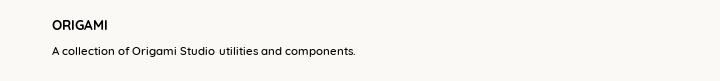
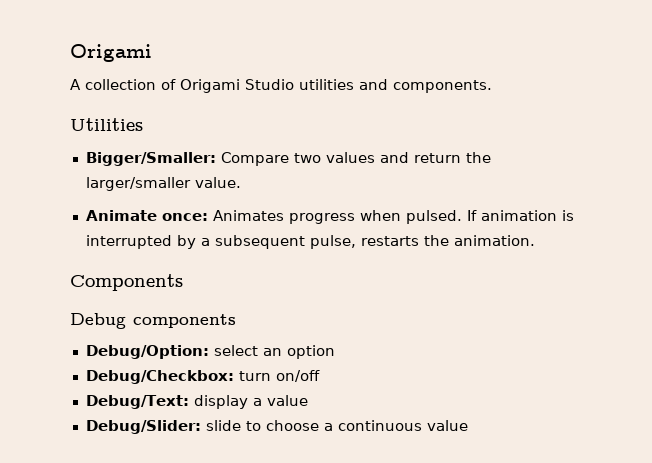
[52,19,108,30] ORIGAMI -> [70,44,152,62] Origami
(356, 52) none -> [70,118,143,131] [85,152,491,166] [85,177,241,191] [85,210,574,224] [85,235,535,249] [70,274,183,291] [70,313,236,329] [85,345,335,359] [85,370,320,384] [85,395,308,409] [85,420,468,434] // Utilities // Bigger/Smaller: Compare two values and return the larger/smaller value. // Animate once: Animates progress when pulsed. If animation is interrupted by a subsequent pulse, restarts the animation. // Components // Debug components // Debug/Option: select an option // Debug/Checkbox: turn on/off // Debug/Text: display a value // Debug/Slider: slide to choose a continuous value

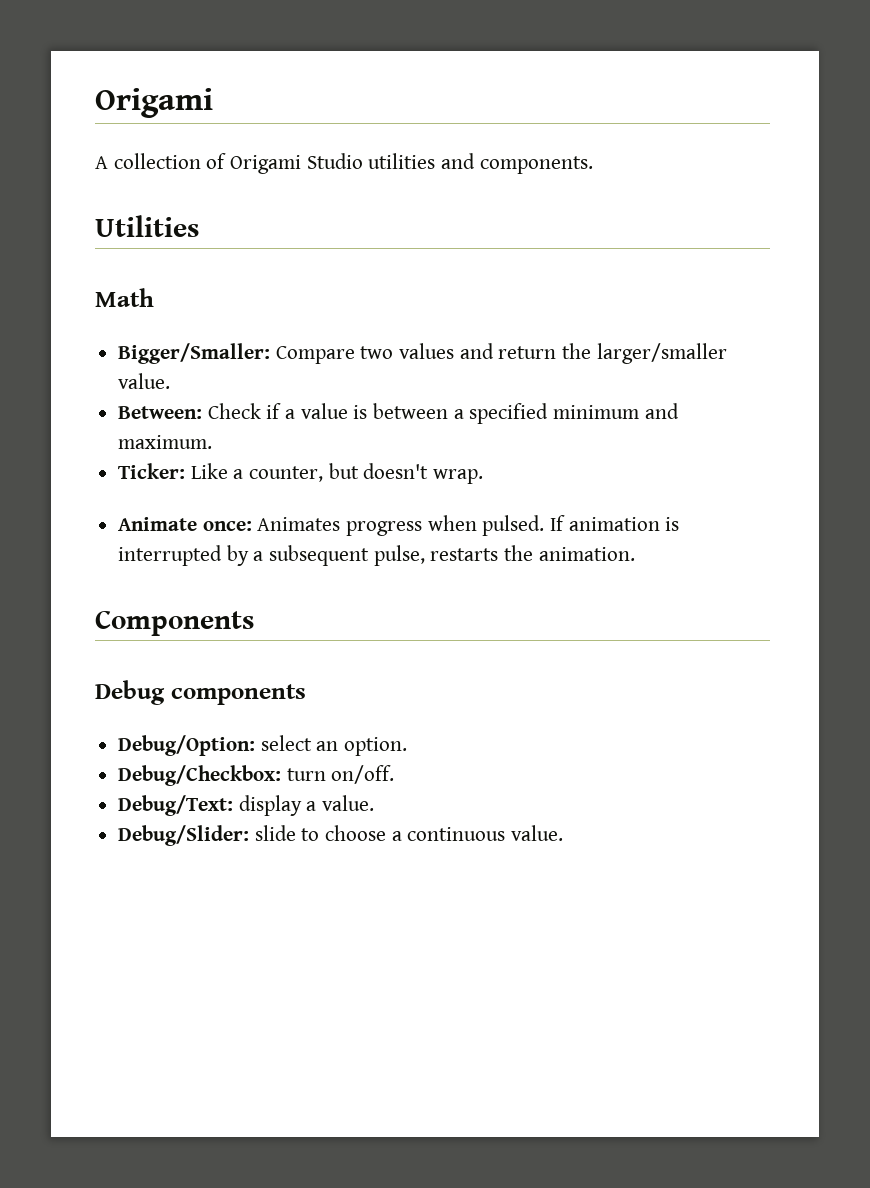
(143, 124) none -> [95,288,154,307] // Math
(241, 182) none -> [118,403,679,424] [118,435,213,449] [118,463,484,484] // Between: Check if a value is between a specified minimum and maximum. // Ticker: Like a counter, but doesn't wrap.
[286,345,335,359] option -> [344,737,408,756] option.
[275,370,320,382] on/off -> [331,765,395,784] on/off.
[266,395,308,406] value -> [322,795,375,811] value.
[426,420,468,431] value -> [511,825,564,841] value.

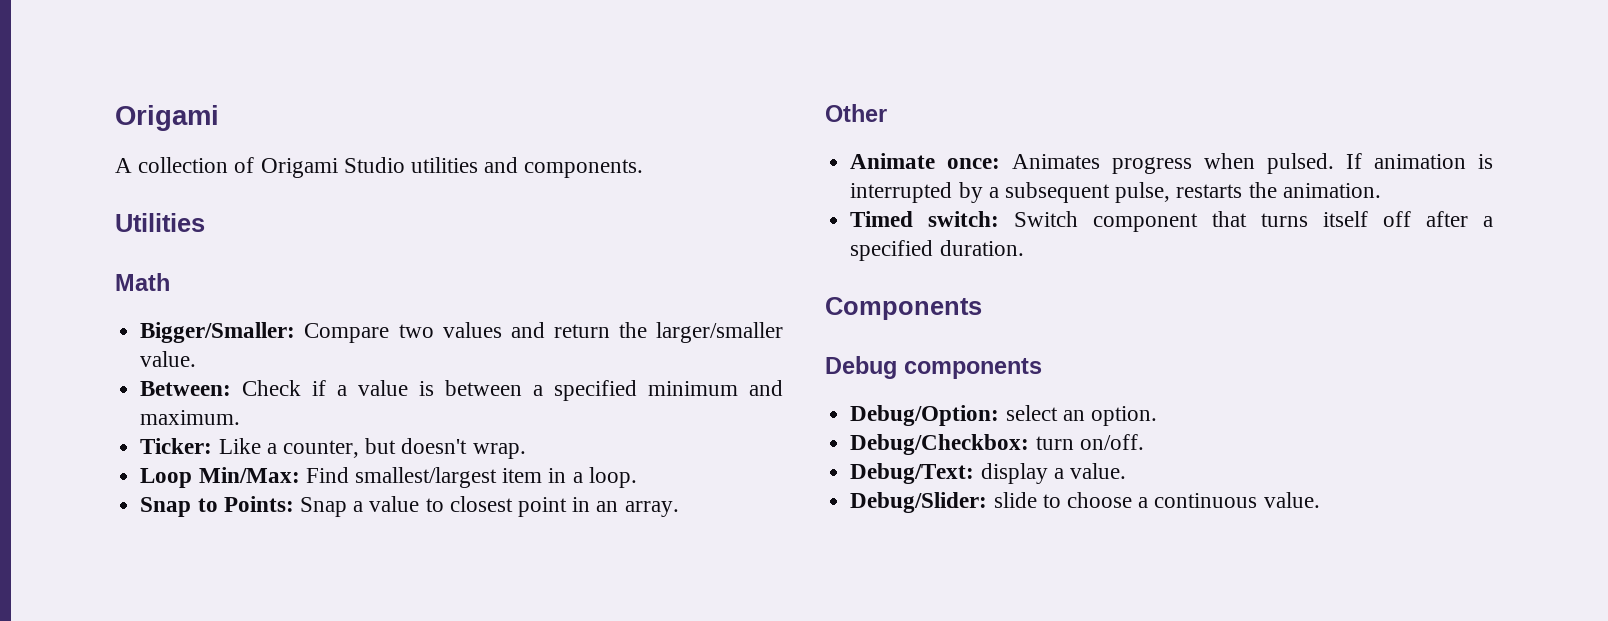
(484, 476) none -> [140,467,637,488] [140,496,679,517] [825,104,887,122] // Loop Min/Max: Find smallest/largest item in a loop. // Snap to Points: Snap a value to closest point in an array. // Other
(635, 554) none -> [850,211,1494,232] [850,240,1024,261] // Timed switch: Switch component that turns itself off after a specified duration.

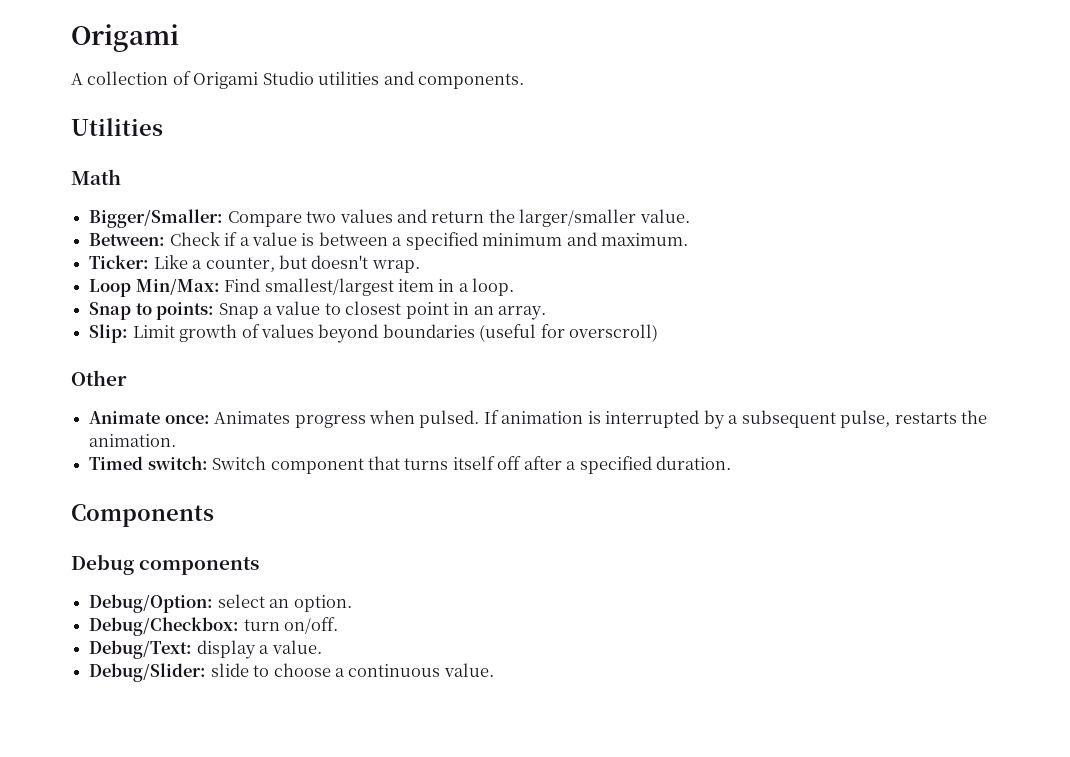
[223,496,294,512] Points: -> [156,302,215,320] points:
(679, 509) none -> [89,324,659,343] // Slip: Limit growth of values beyond boundaries (useful for overscroll)

